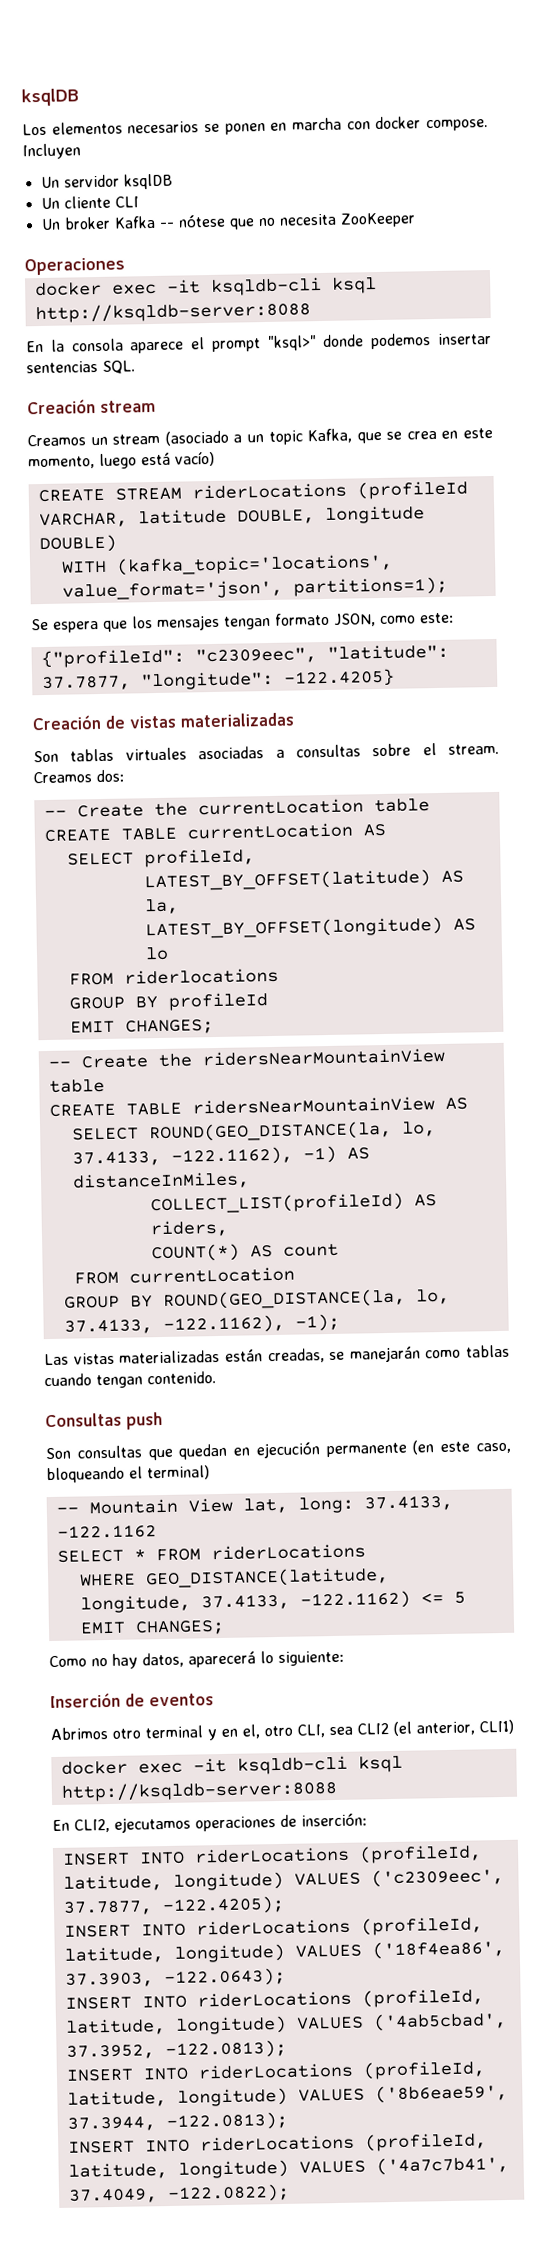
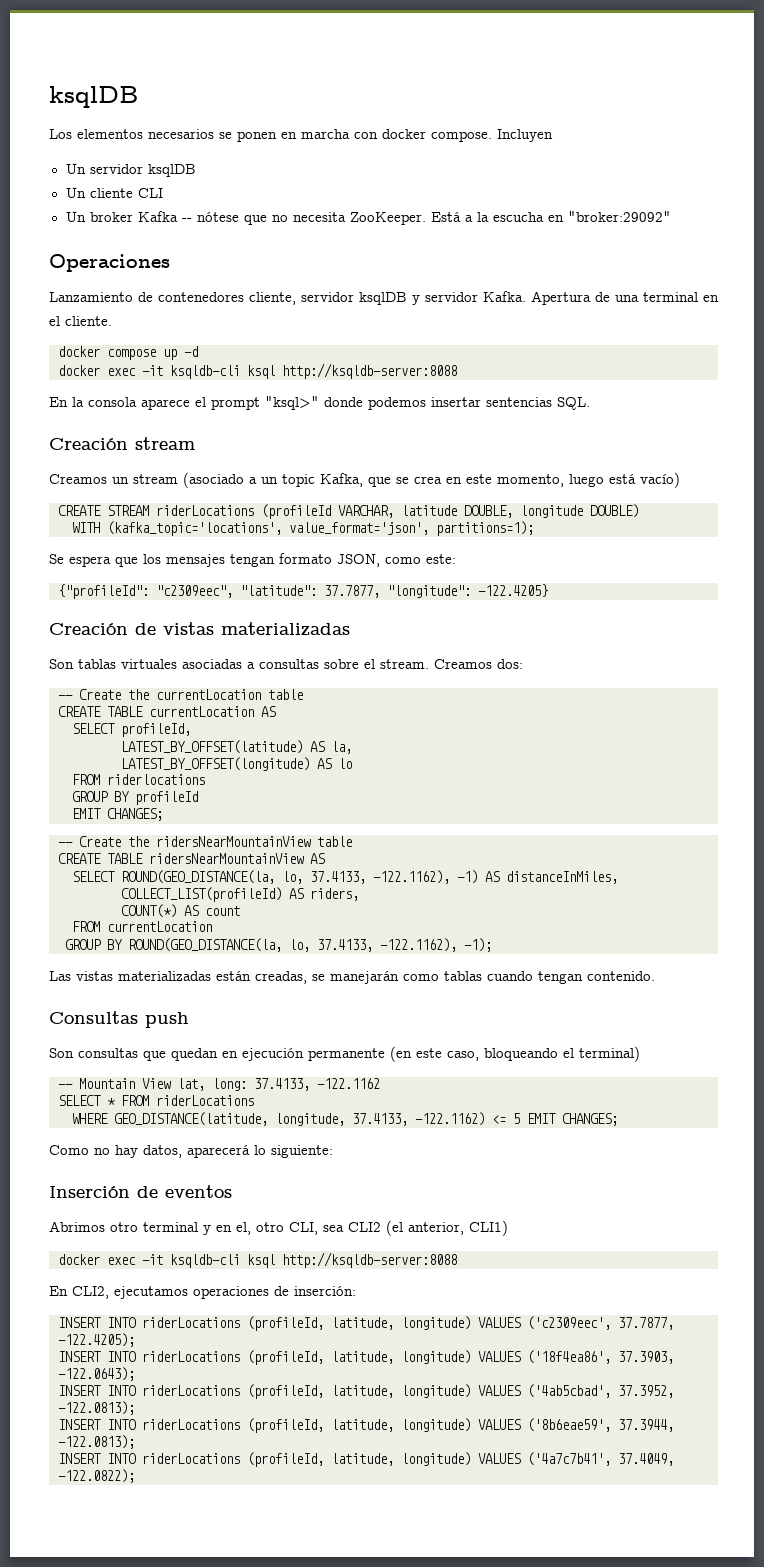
[339,212,416,228] [24,257,125,276] ZooKeeper // Operaciones -> [349,211,671,225] [49,254,170,272] [49,291,719,305] [49,316,112,326] [58,346,198,360] ZooKeeper. Está a la escucha en "broker:29092" // Operaciones // Lanzamiento de contenedores cliente, servidor ksqlDB y servidor Kafka. Apertura de una terminal en el cliente. // docker compose up -d

